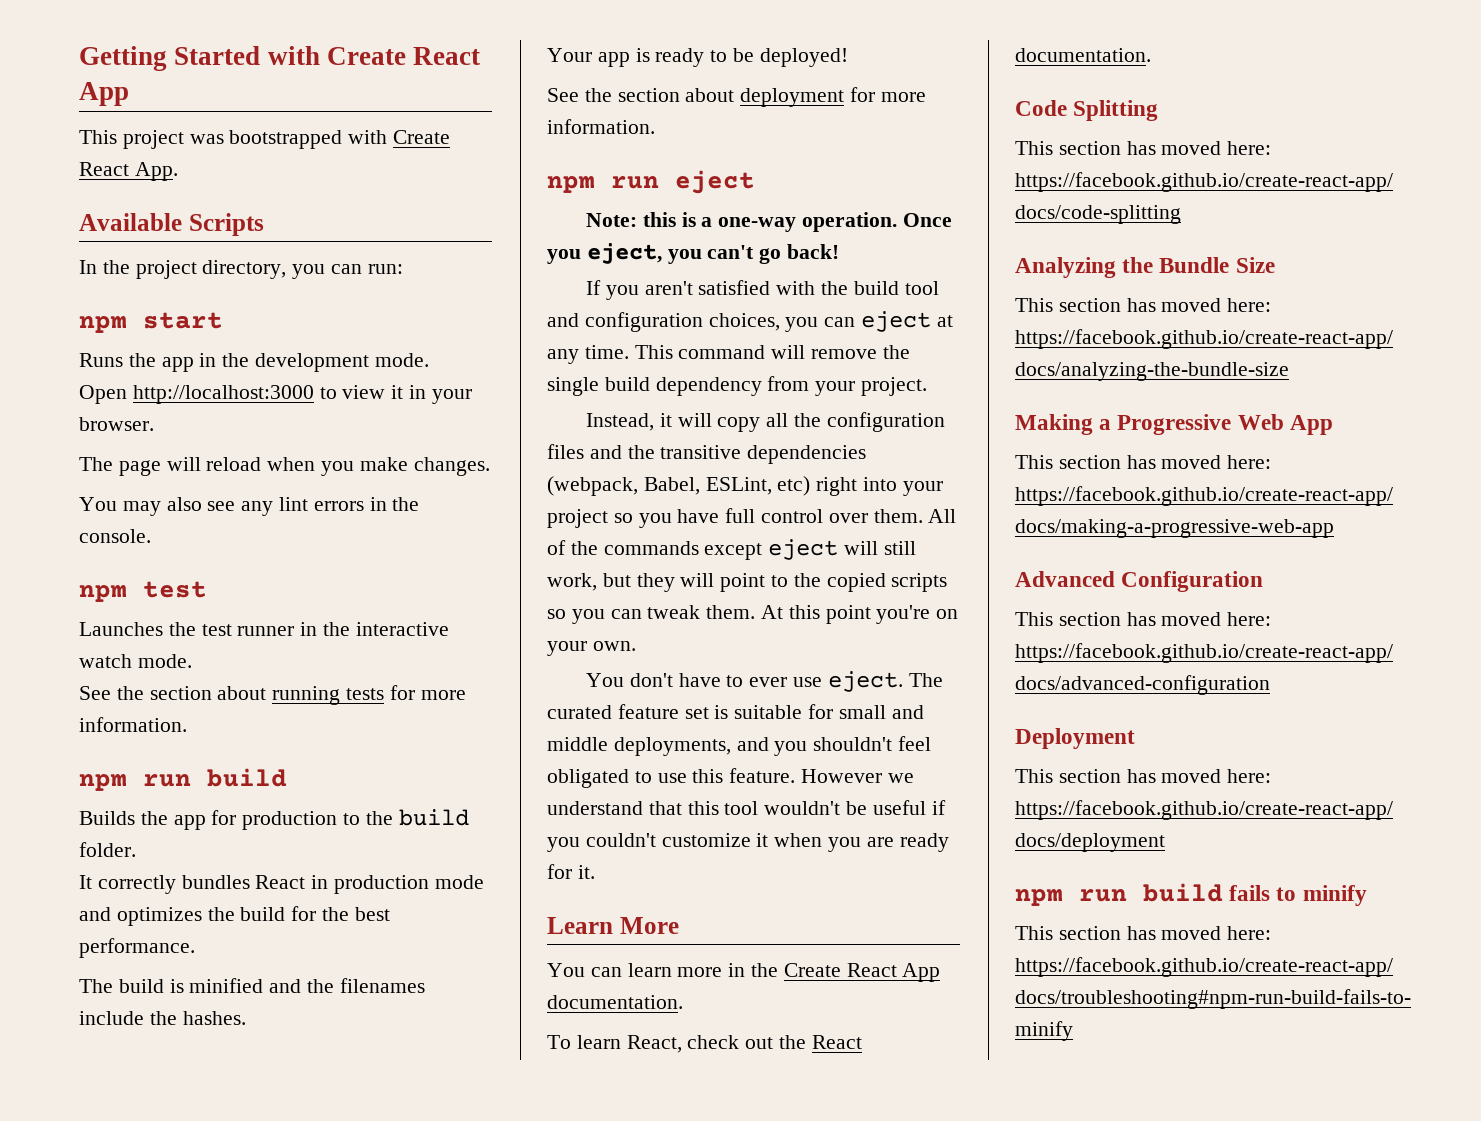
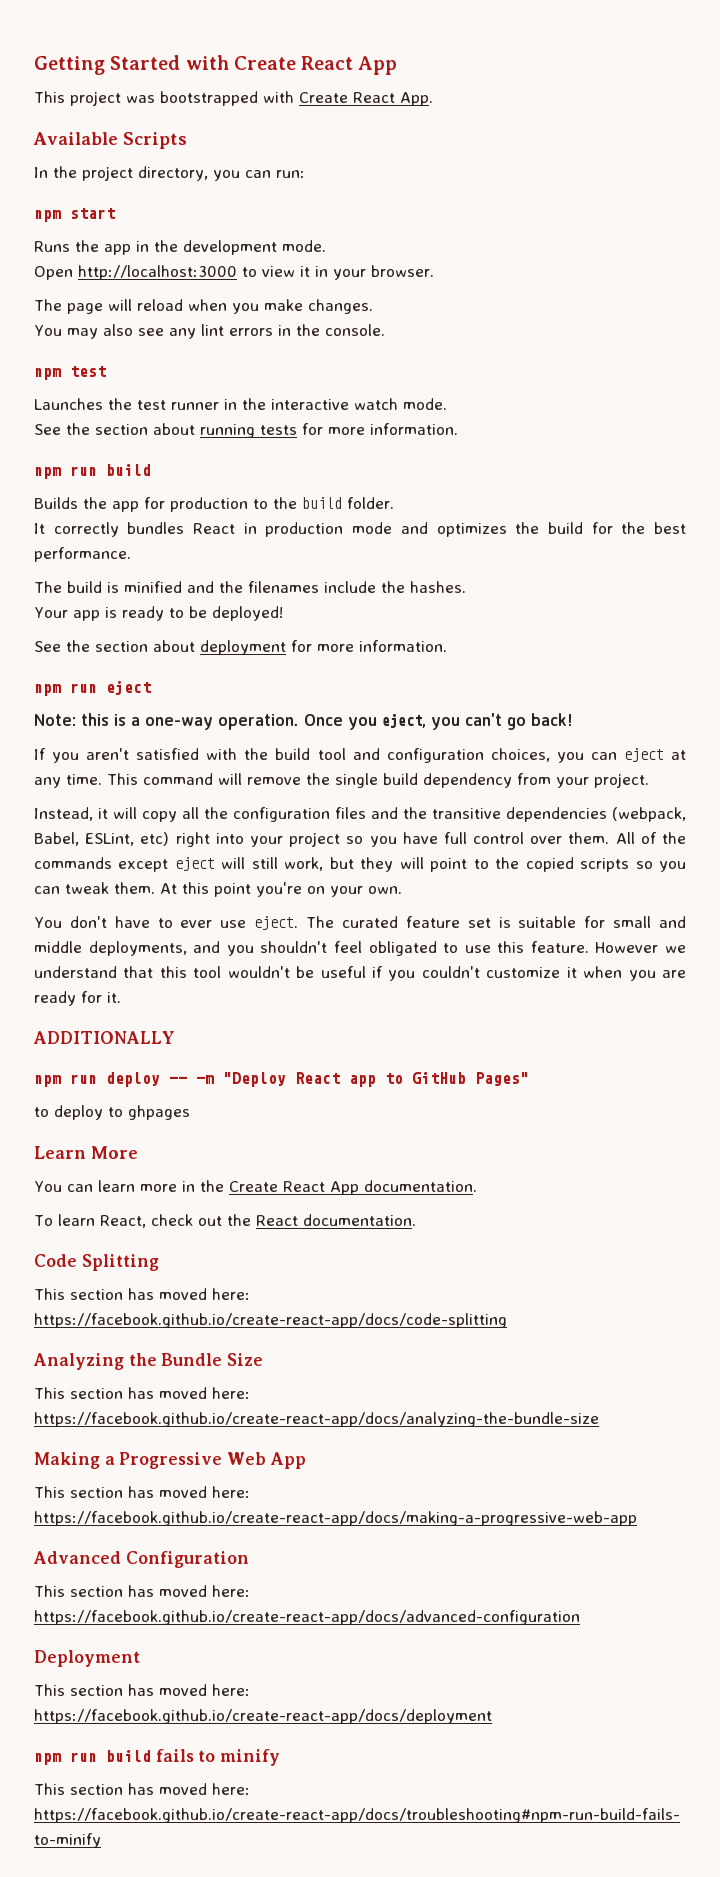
(595, 872) none -> [33,1031,175,1044] [34,1072,529,1087] [34,1105,190,1120] // ADDITIONALLY // npm run deploy -- -m "Deploy React app to GitHub Pages" // to deploy to ghpages

